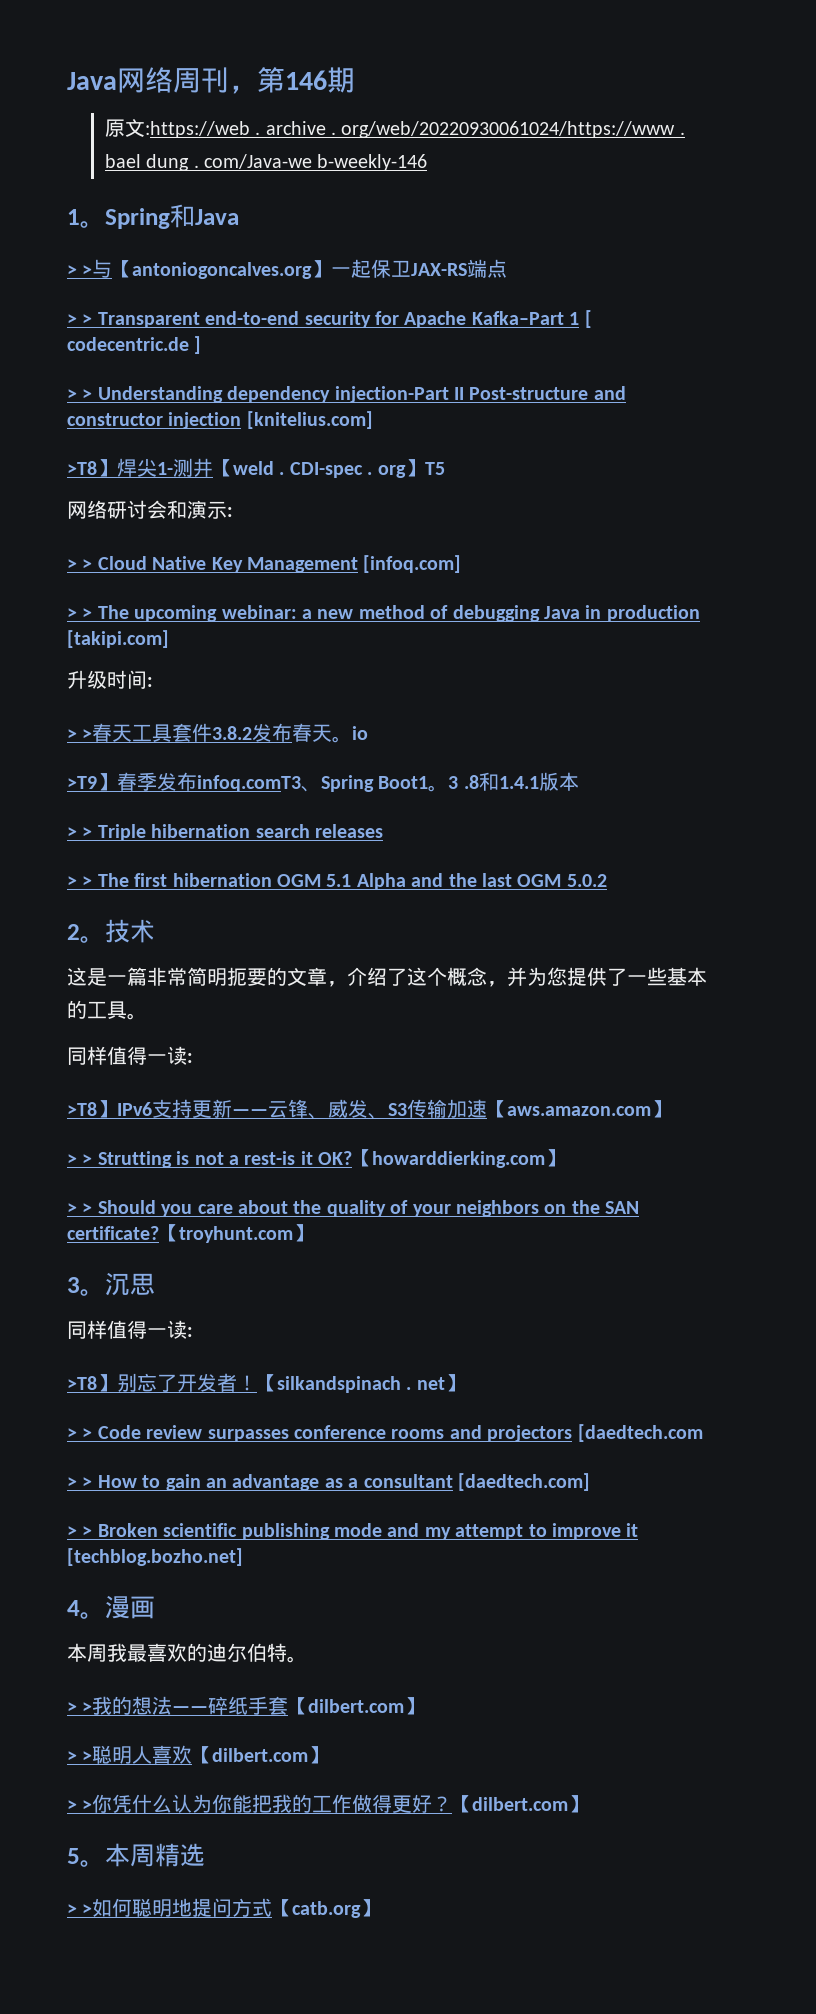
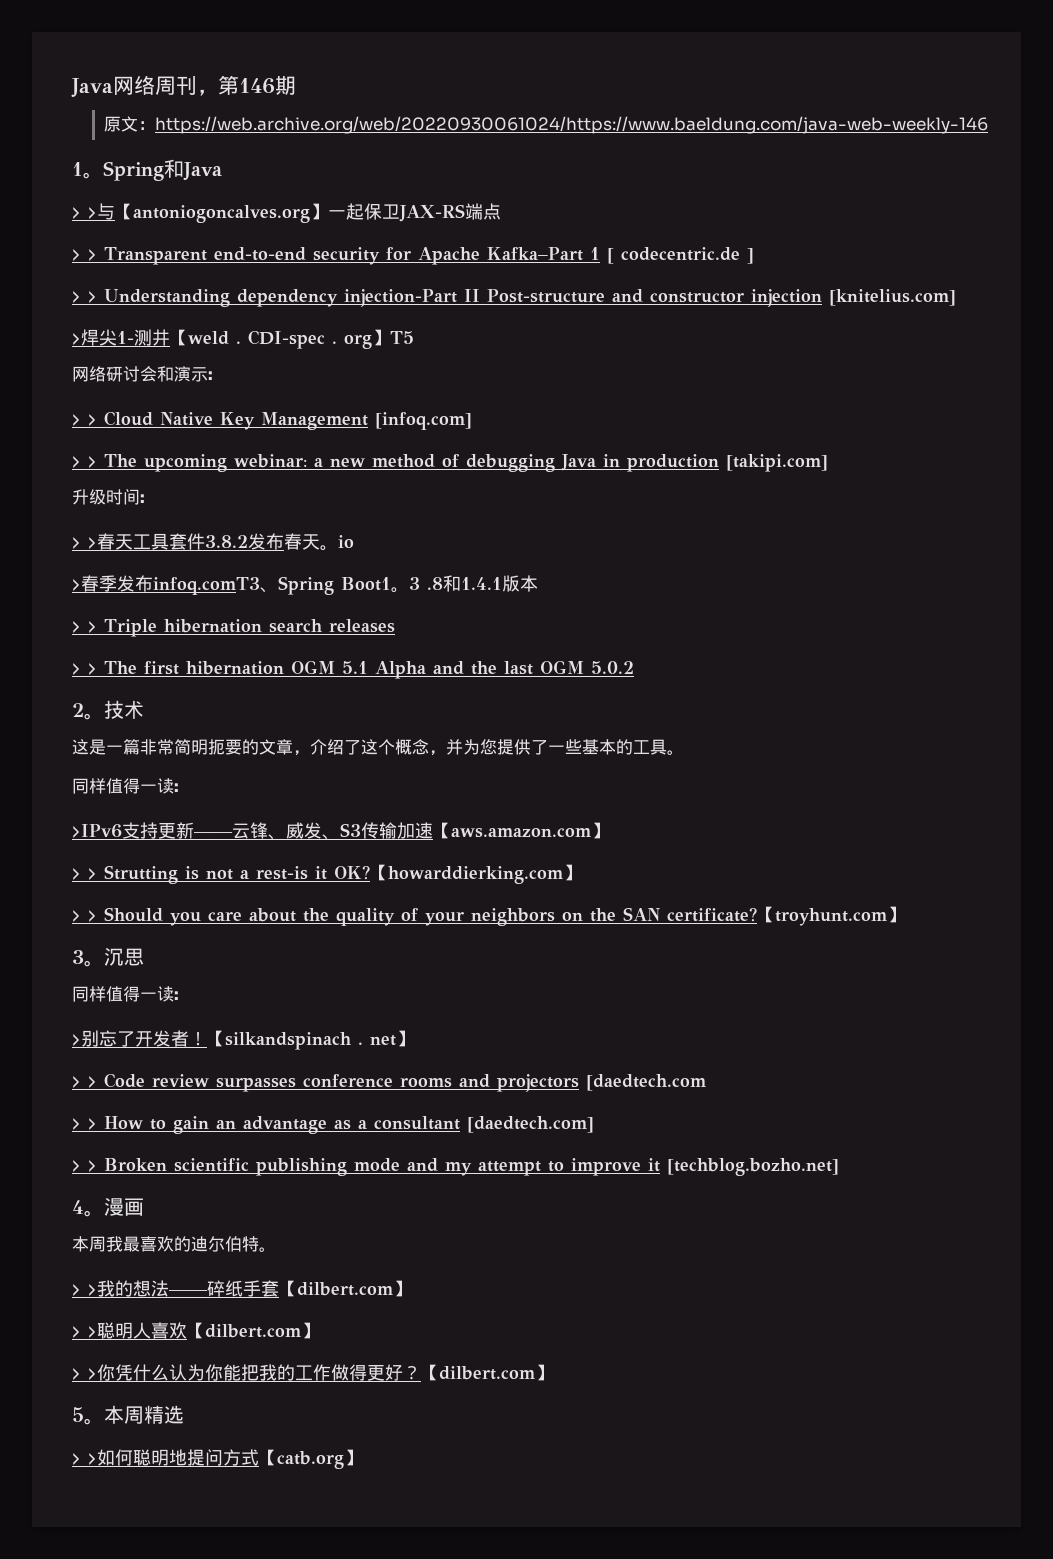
[144,121,685,138] [104,154,428,171] :https://web . archive . org/web/20220930061024/https://www . bael dung . com/Java-we b-weekly-146 -> [137,116,988,134] ：https://web.archive.org/web/20220930061024/https://www.baeldung.com/java-web-weekly-146
[67,459,117,477] >T8】 -> [72,333,81,345] >
[67,773,117,791] >T9】 -> [72,579,81,591] >
[67,1100,152,1118] >T8】IPv6 -> [72,824,122,838] >IPv6
[67,1374,117,1392] >T8】 -> [72,1034,81,1046] >

